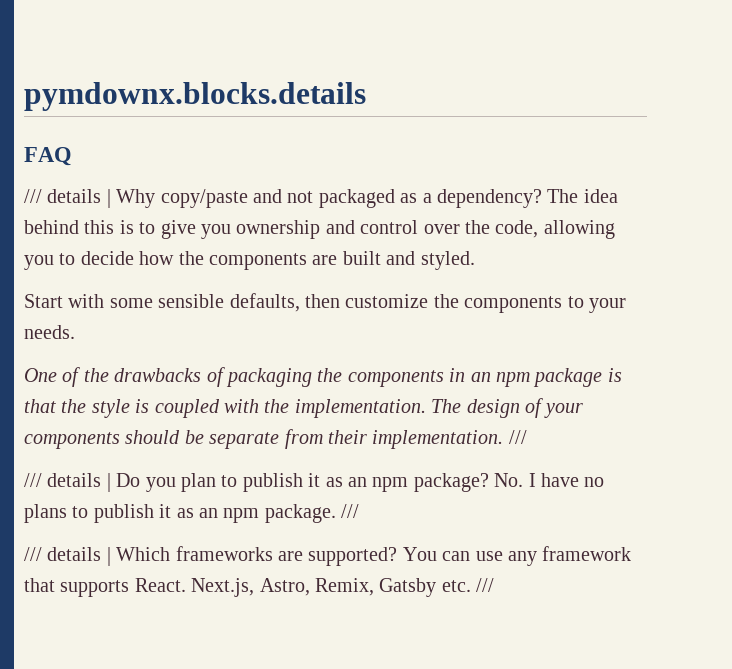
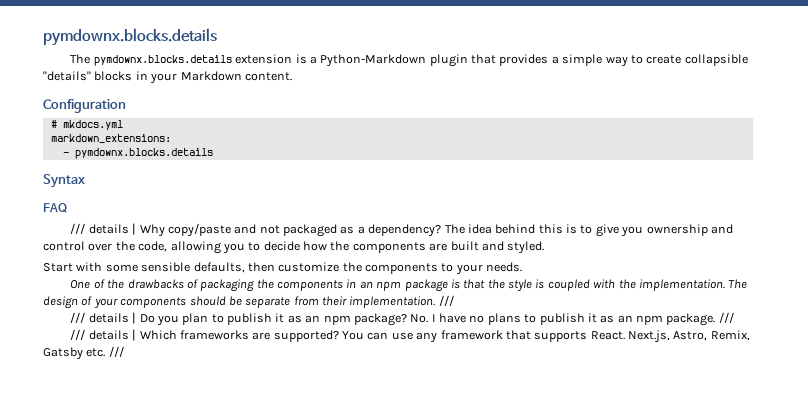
[24,82,366,111] pymdownx.blocks.details -> [43,28,217,46] [70,54,748,67] [43,71,292,84] [43,99,126,113] [50,120,123,130] [50,134,171,143] [62,148,213,159] [43,174,85,188] pymdownx.blocks.details // The pymdownx.blocks.details extension is a Python-Markdown plugin that provides a simple way to create collapsible "details" blocks in your Markdown content. // Configuration // # mkdocs.yml // markdown_extensions: // - pymdownx.blocks.details // Syntax

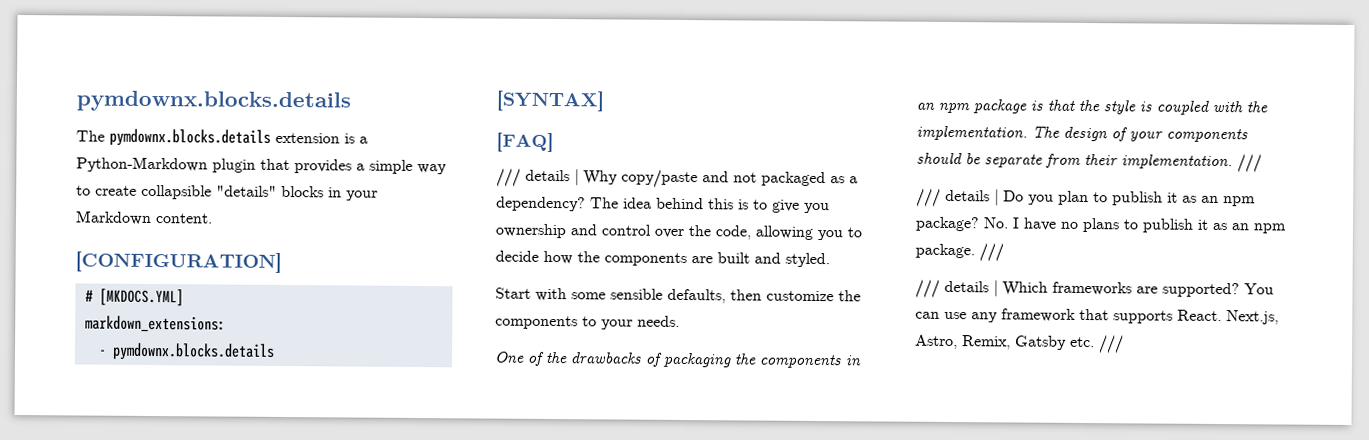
[43,99,126,113] Configuration -> [75,251,282,273] [CONFIGURATION]
[62,120,123,130] mkdocs.yml -> [98,288,184,307] [MKDOCS.YML]
[43,174,85,188] [43,203,67,213] Syntax // FAQ -> [496,90,604,112] [496,132,554,153] [SYNTAX] // [FAQ]

